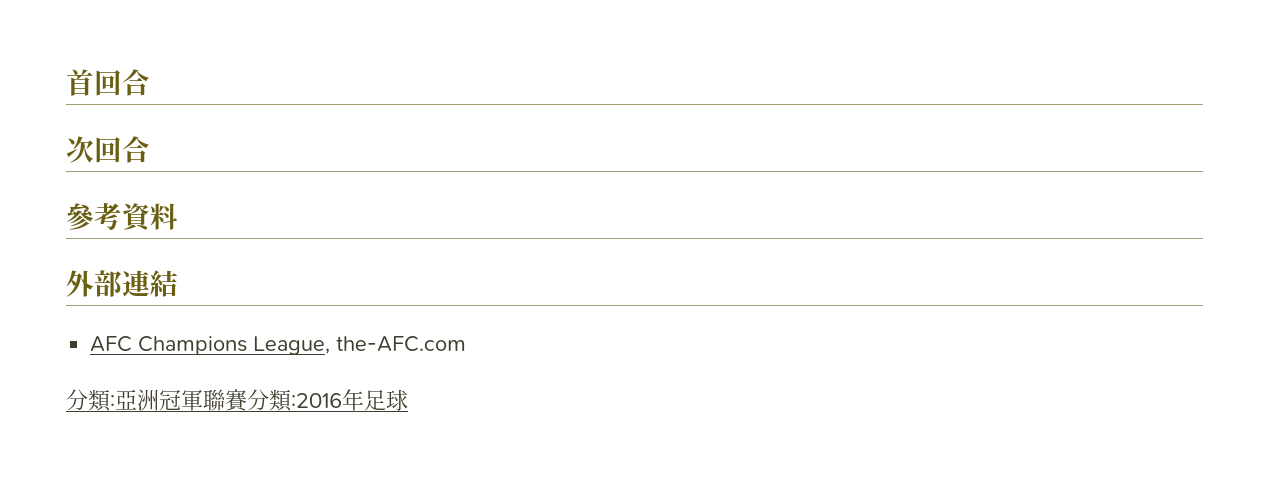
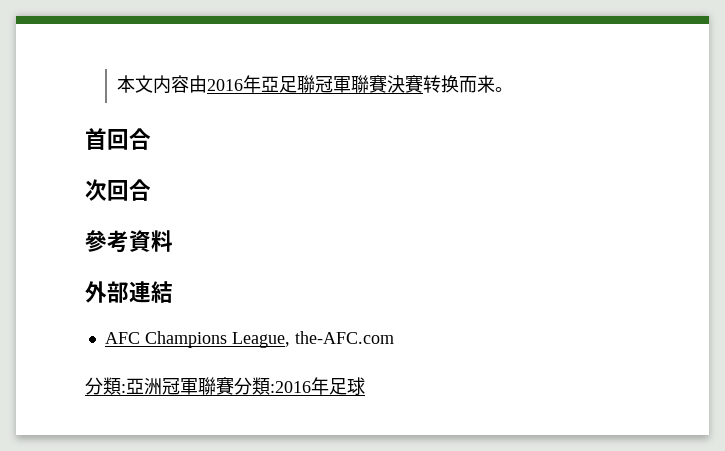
(66, 82) none -> [117,75,514,94] 本文内容由2016年亞足聯冠軍聯賽決賽转换而来。 //

